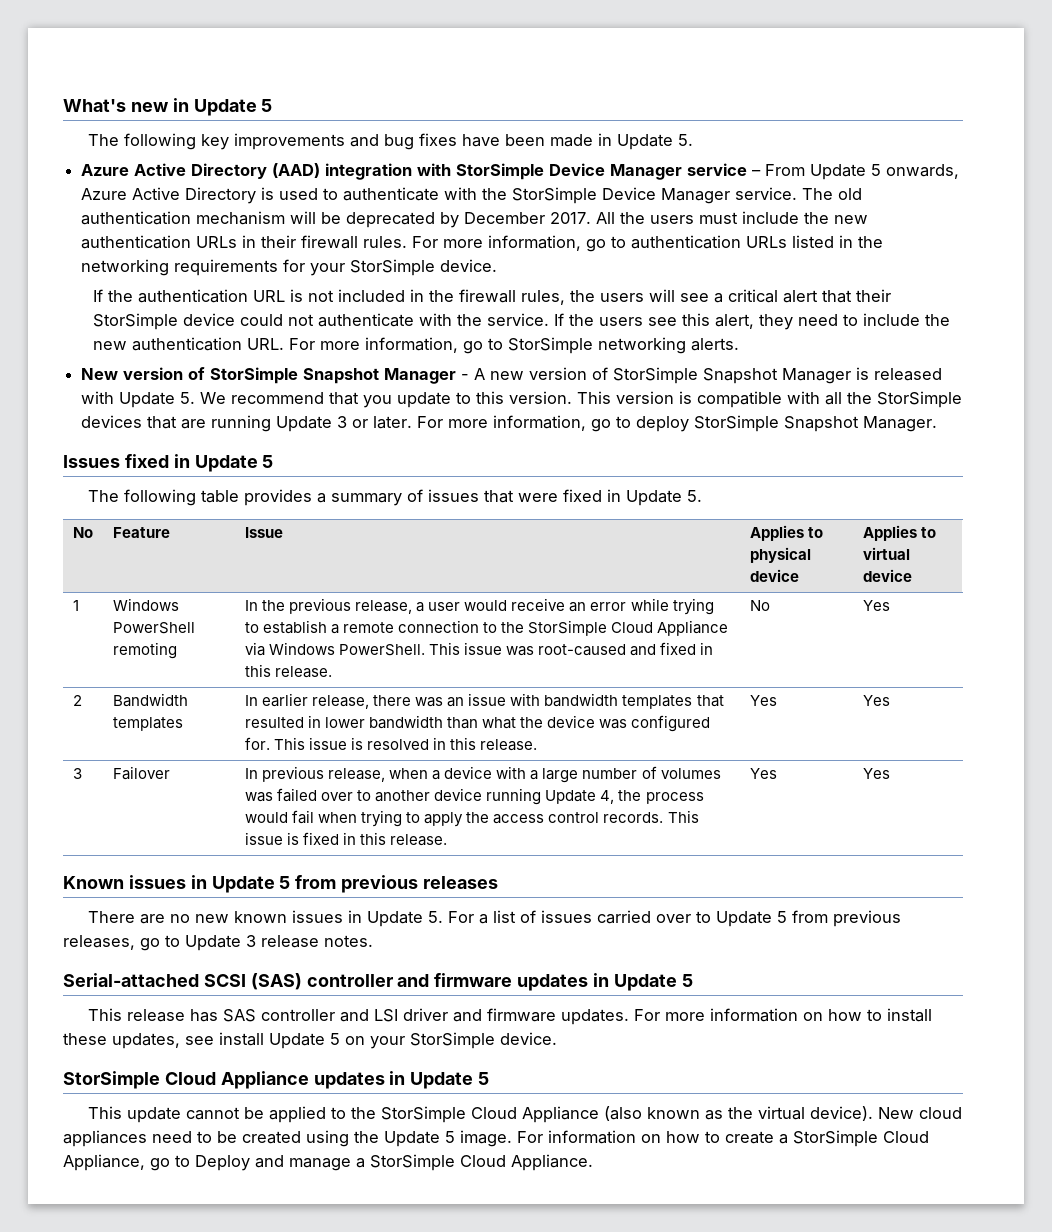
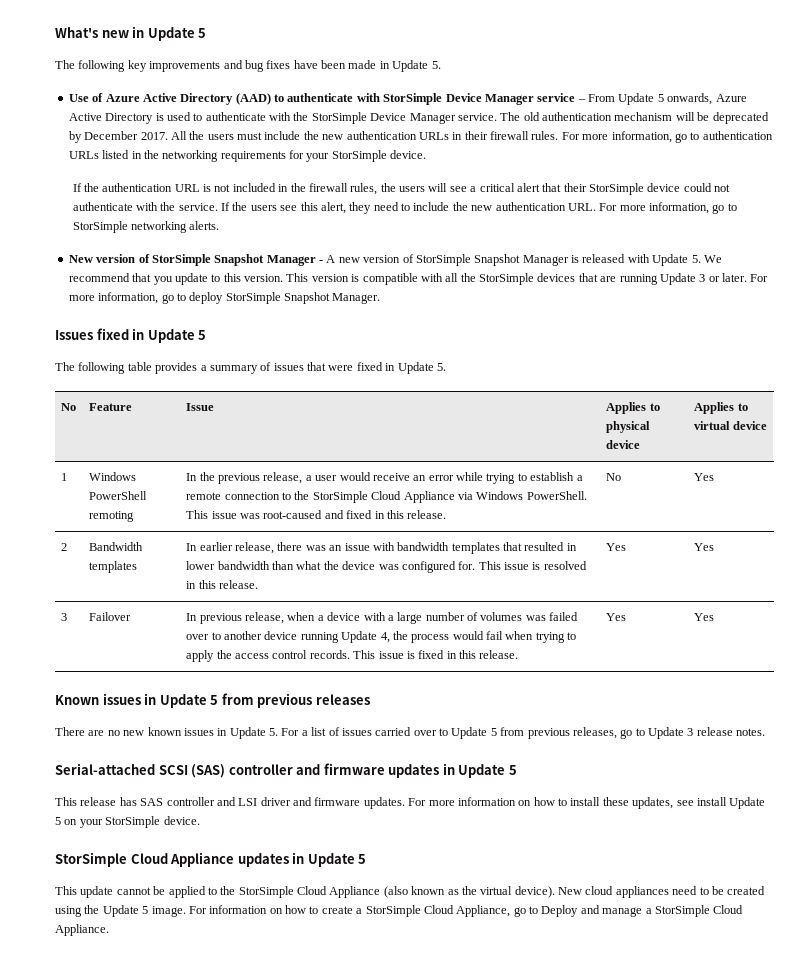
(693, 140) none -> [68,93,104,102] Use of
[325,163,413,180] integration -> [274,93,354,102] to authenticate

